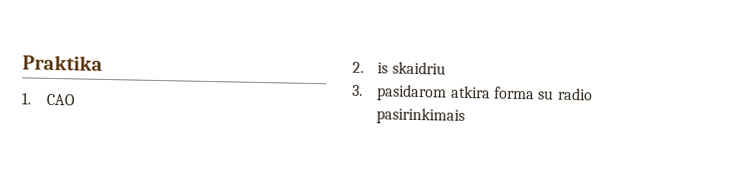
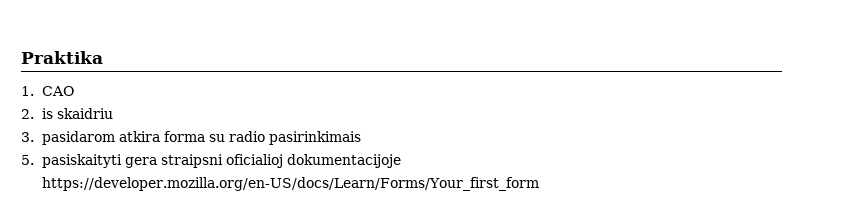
(466, 116) none -> [21,154,401,168] [41,177,539,191] // 5. pasiskaityti gera straipsni oficialioj dokumentacijoje https://developer.mozilla.org/en-US/docs/Learn/Forms/Your_first_form

